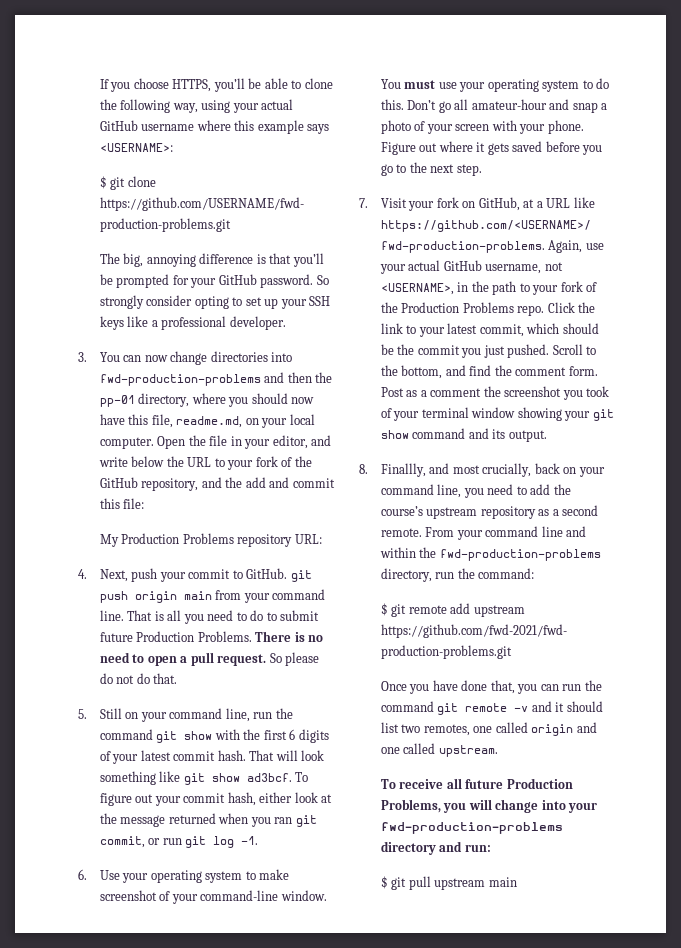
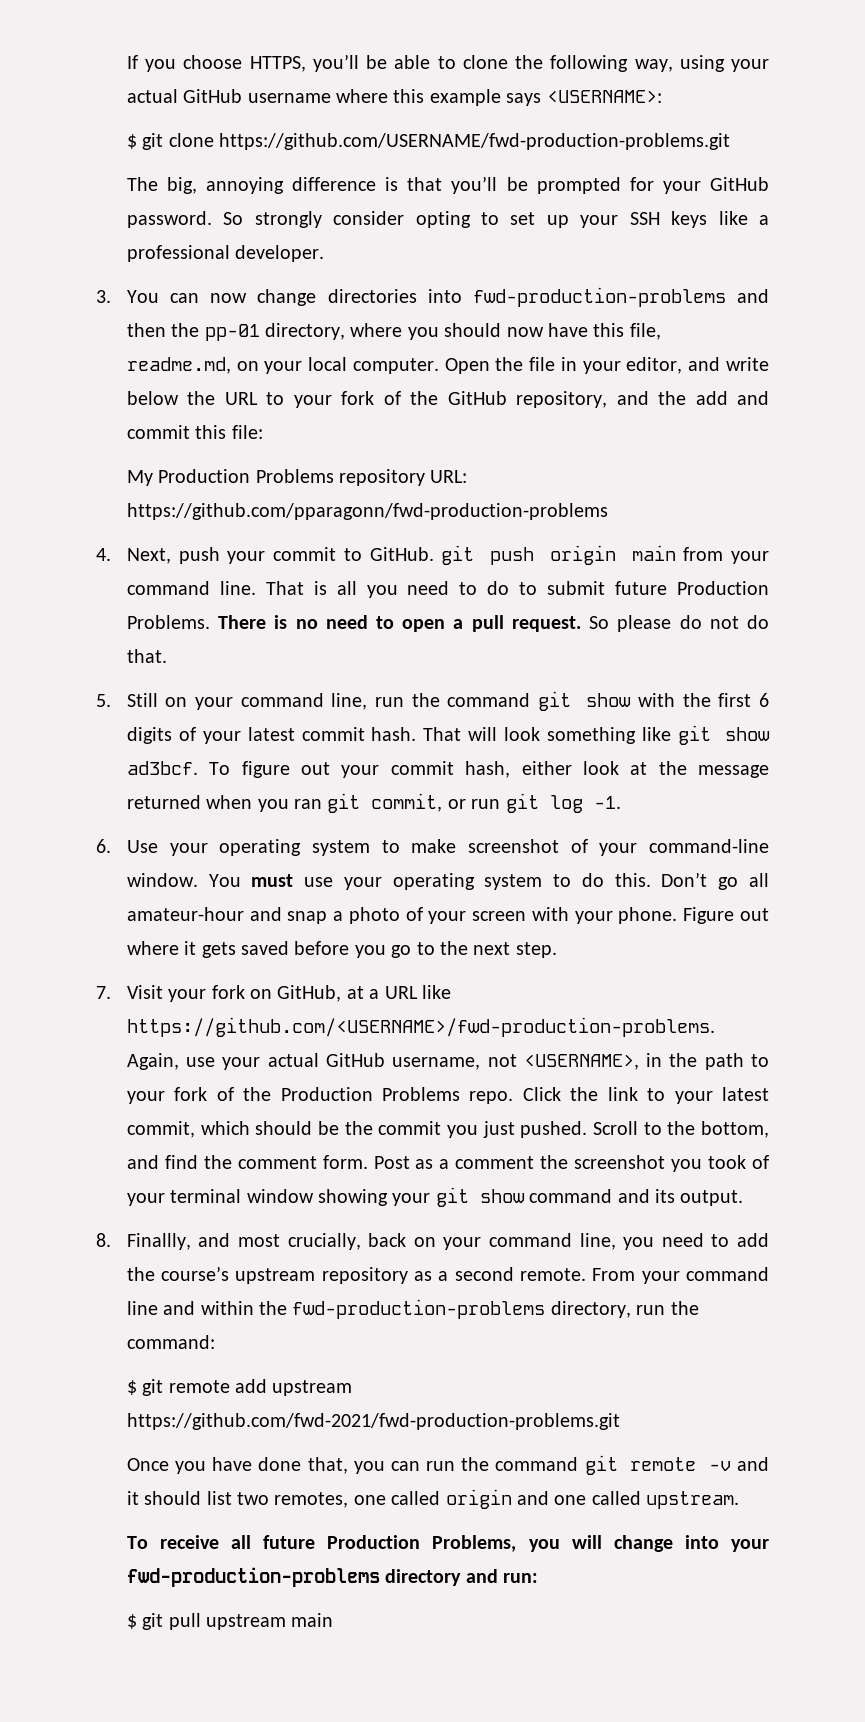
(322, 539) none -> [126,503,608,520] https://github.com/pparagonn/fwd-production-problems

